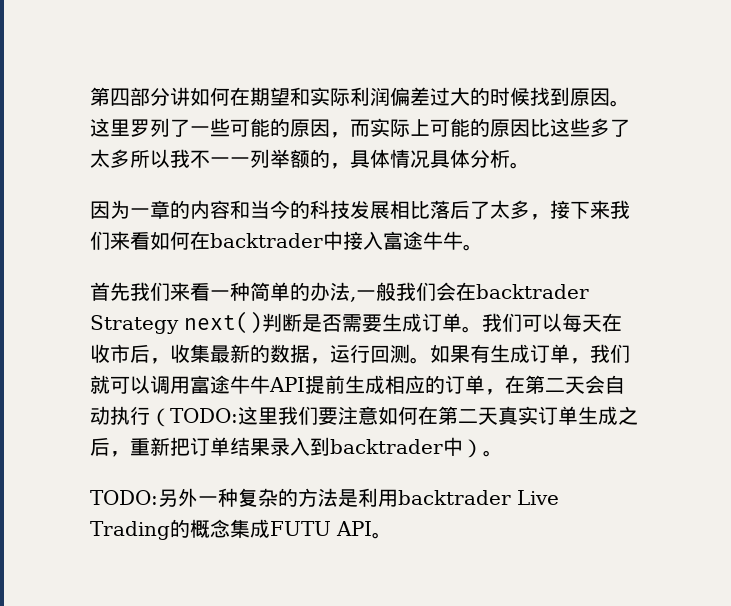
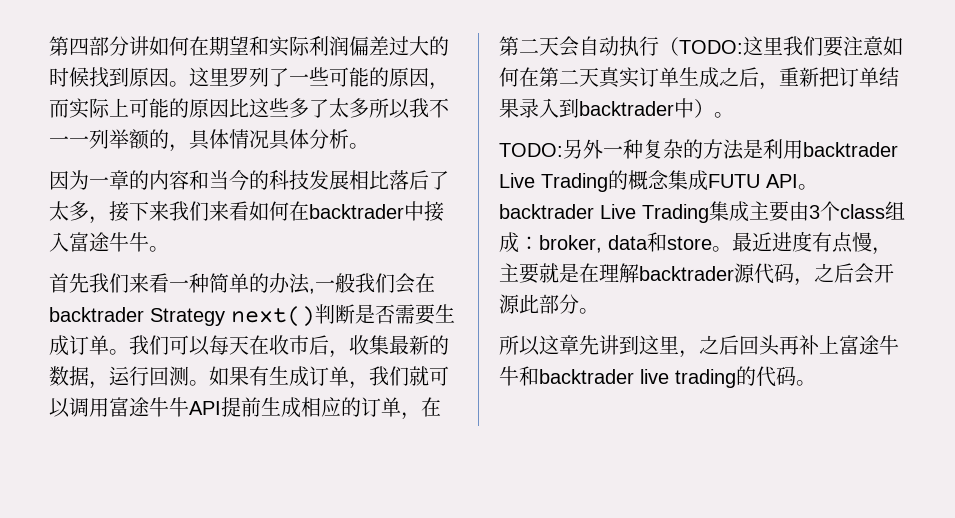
(392, 535) none -> [499,201,905,223] [499,231,892,255] [499,263,894,286] [499,294,599,314] [499,335,899,358] [499,366,816,388] backtrader Live Trading集成主要由3个class组成：broker, data和store。最近进度有点慢，主要就是在理解backtrader源代码，之后会开源此部分。 // 所以这章先讲到这里，之后回头再补上富途牛牛和backtrader live trading的代码。

